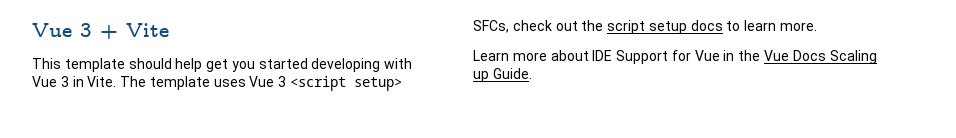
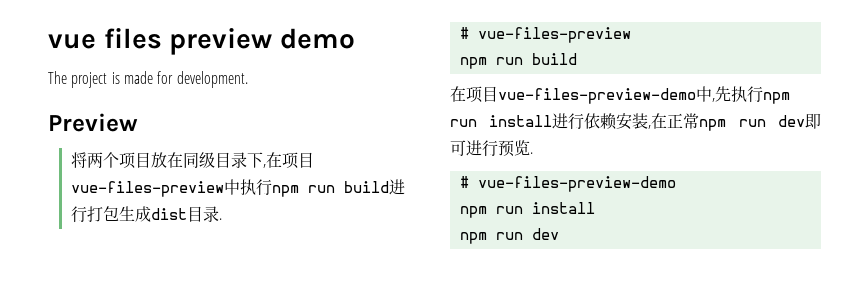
[32,23,169,39] [32,58,413,72] [32,76,403,91] [473,20,818,34] [473,50,877,64] [473,68,532,82] Vue 3 + Vite // This template should help get you started developing with Vue 3 in Vite. The template uses Vue 3 <script setup> SFCs, check out the script setup docs to learn more. // Learn more about IDE Support for Vue in the Vue Docs Scaling up Guide. -> [48,28,355,55] [48,71,248,88] [48,113,138,132] [70,152,314,169] [70,179,405,197] [70,206,222,223] [459,27,631,43] [459,53,577,69] [450,86,790,104] [450,113,821,131] [450,140,533,157] [459,176,676,192] [459,202,595,218] [459,228,559,244] vue files preview demo // The project is made for development. // Preview // 将两个项目放在同级目录下,在项目vue-files-preview中执行npm run build进行打包生成dist目录. // # vue-files-preview // npm run build // 在项目vue-files-preview-demo中,先执行npm run install进行依赖安装,在正常npm run dev即可进行预览. // # vue-files-preview-demo // npm run install // npm run dev

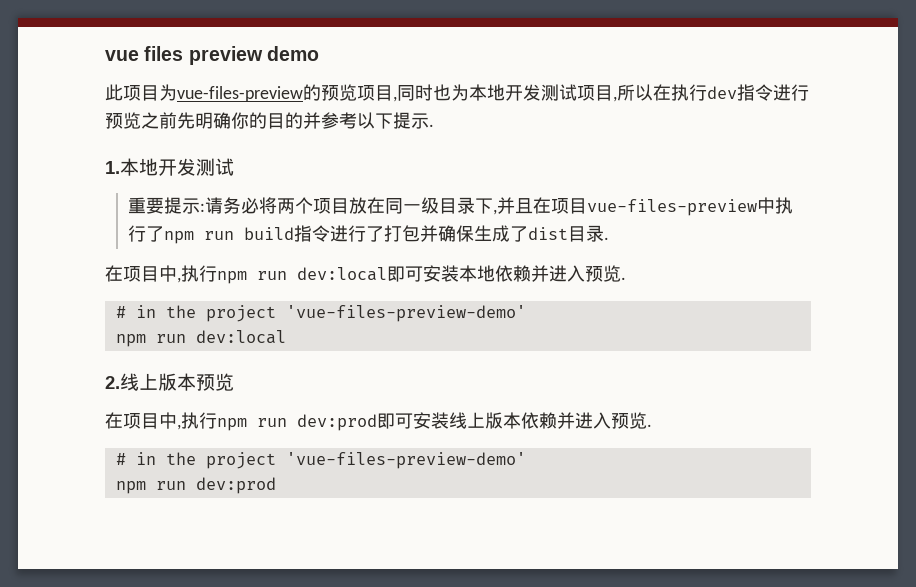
[48,71,248,88] [48,113,138,132] The project is made for development. // Preview // -> [105,84,809,102] [105,112,434,129] [105,158,234,176] [128,197,260,214] 此项目为vue-files-preview的预览项目,同时也为本地开发测试项目,所以在执行dev指令进行预览之前先明确你的目的并参考以下提示. // 1.本地开发测试 // 重要提示:请务必
(199, 160) none -> [403,204,422,212] 一
(266, 166) none -> [497,197,534,214] 并且
[271,179,405,197] [70,206,222,223] [459,27,631,43] [459,53,577,69] [450,86,790,104] [450,113,821,131] [450,140,533,157] [459,176,676,192] [459,202,595,218] [459,228,559,244] npm run build进行打包生成dist目录. // # vue-files-preview // npm run build // 在项目vue-files-preview-demo中,先执行npm run install进行依赖安装,在正常npm run dev即可进行预览. // # vue-files-preview-demo // npm run install // npm run dev -> [146,225,610,244] [105,265,626,284] [115,305,526,322] [115,330,286,347] [105,373,234,391] [105,412,652,431] [115,452,526,469] [115,477,276,494] 了npm run build指令进行了打包并确保生成了dist目录. // 在项目中,执行npm run dev:local即可安装本地依赖并进入预览. // # in the project 'vue-files-preview-demo' // npm run dev:local // 2.线上版本预览 // 在项目中,执行npm run dev:prod即可安装线上版本依赖并进入预览. // # in the project 'vue-files-preview-demo' // npm run dev:prod

